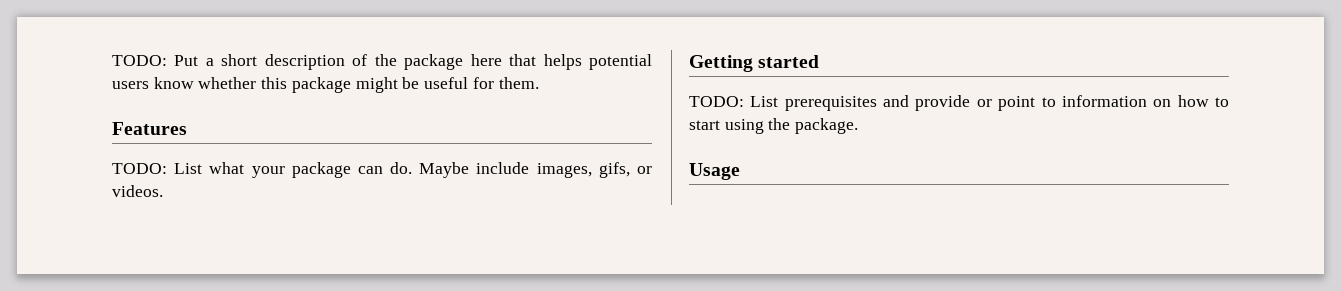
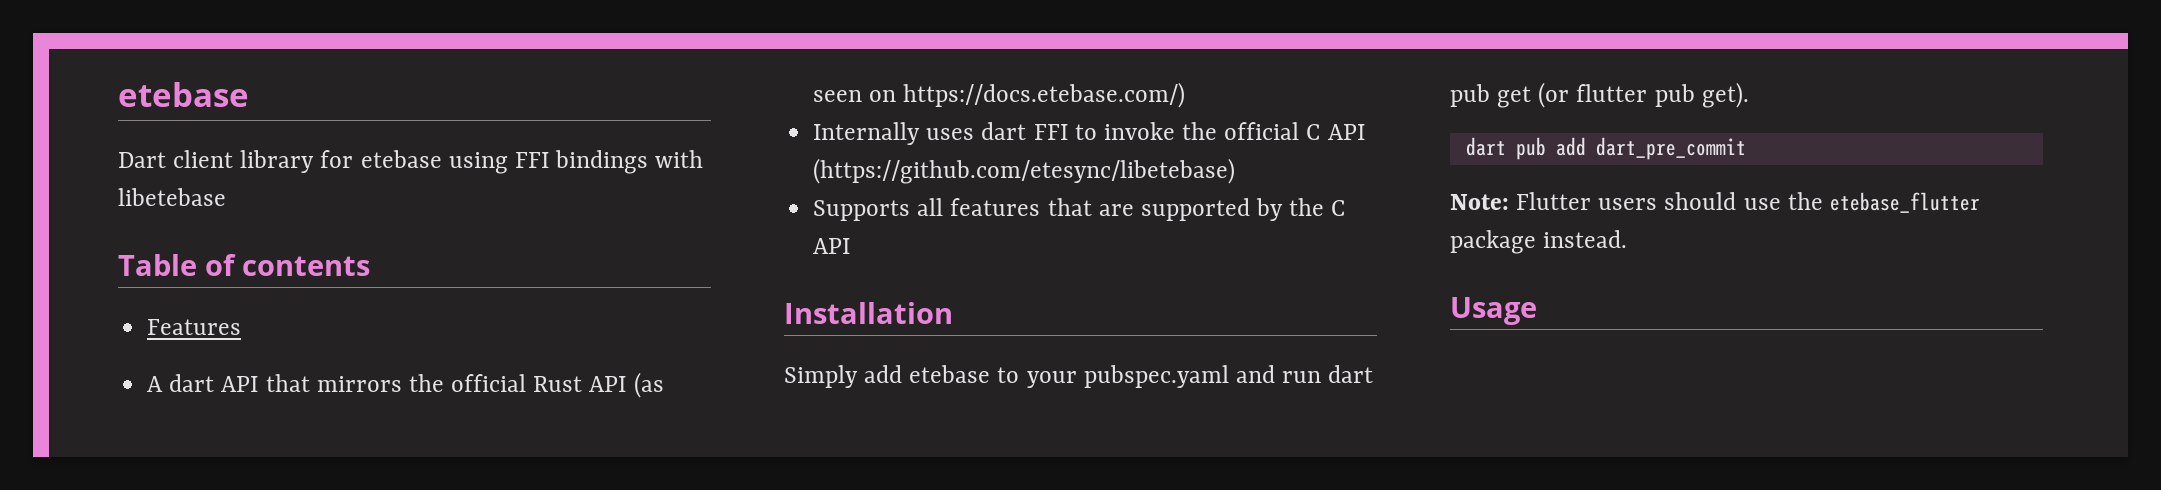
[112,54,652,70] [112,77,539,93] [112,122,187,135] [112,162,652,178] [112,185,163,197] [689,55,820,72] [689,95,1229,111] [689,118,859,134] TODO: Put a short description of the package here that helps potential users know whether this package might be useful for them. // Features // TODO: List what your package can do. Maybe include images, gifs, or videos. // Getting started // TODO: List prerequisites and provide or point to information on how to start using the package. -> [118,82,249,107] [118,150,704,174] [118,188,226,206] [118,254,370,276] [147,319,242,335] [147,372,664,398] [813,82,1186,108] [813,122,1365,145] [813,158,1236,184] [813,198,1346,221] [813,238,851,254] [784,302,953,324] [784,365,1374,388] [1450,82,1749,108] [1465,137,1746,160] [1450,192,1980,213] [1450,230,1628,254] etebase // Dart client library for etebase using FFI bindings with libetebase // Table of contents // Features // A dart API that mirrors the official Rust API (as seen on https://docs.etebase.com/) // Internally uses dart FFI to invoke the official C API (https://github.com/etesync/libetebase) // Supports all features that are supported by the C API // Installation // Simply add etebase to your pubspec.yaml and run dart pub get (or flutter pub get). // dart pub add dart_pre_commit // Note: Flutter users should use the etebase_flutter package instead.

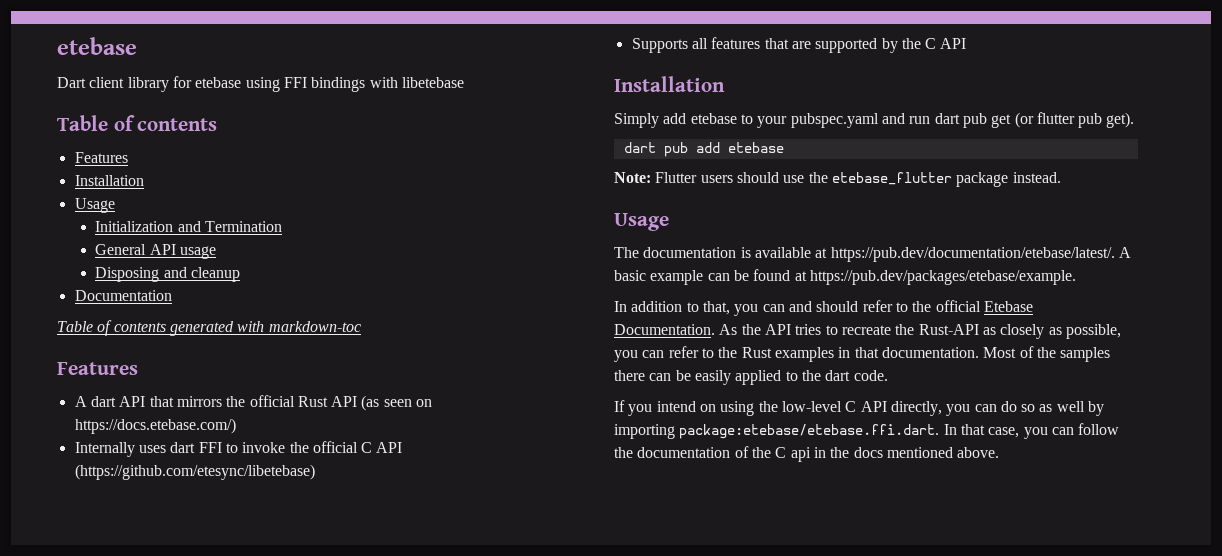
(242, 327) none -> [74,175,144,186] [74,198,115,213] [95,221,282,232] [95,244,216,259] [95,267,240,282] [74,290,172,301] [57,320,361,336] [57,362,138,375] // Installation // Usage // Initialization and Termination // General API usage // Disposing and cleanup // Documentation // Table of contents generated with markdown-toc // Features
[1595,137,1746,160] dart_pre_commit -> [727,142,784,153] etebase
(1537, 311) none -> [614,247,1131,262] [614,269,1076,285] [614,300,1033,316] [614,324,1121,339] [614,346,1111,362] [614,370,888,385] [614,400,1105,416] [614,423,1120,439] [614,446,1000,462] // The documentation is available at https://pub.dev/documentation/etebase/latest/. A basic example can be found at https://pub.dev/packages/etebase/example. // In addition to that, you can and should refer to the official Etebase Documentation. As the API tries to recreate the Rust-API as closely as possible, you can refer to the Rust examples in that documentation. Most of the samples there can be easily applied to the dart code. // If you intend on using the low-level C API directly, you can do so as well by importing package:etebase/etebase.ffi.dart. In that case, you can follow the documentation of the C api in the docs mentioned above.

